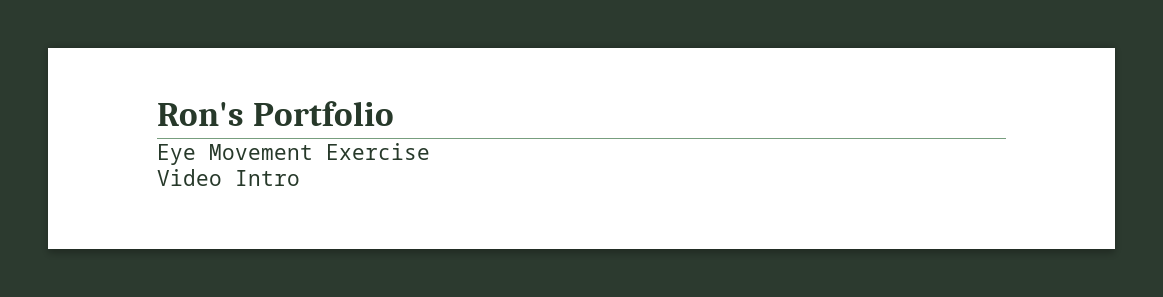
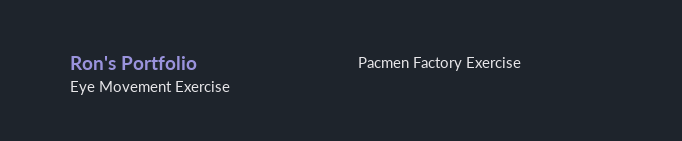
[157,169,300,186] Video Intro -> [358,57,521,71] Pacmen Factory Exercise

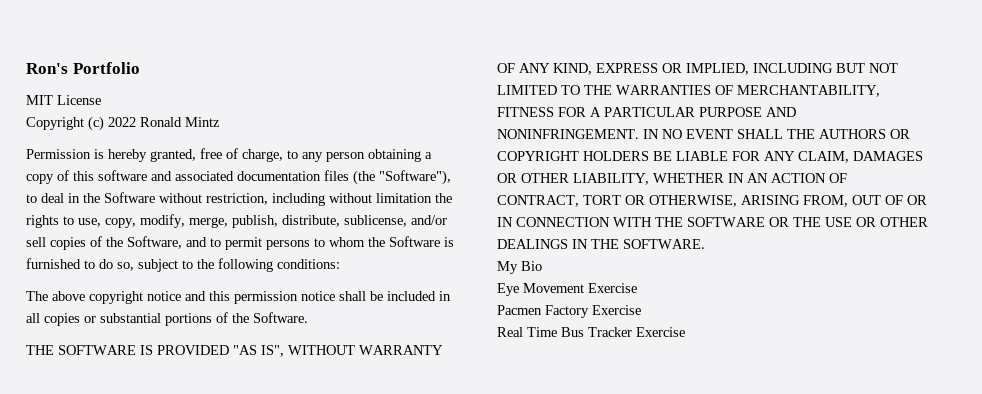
(197, 63) none -> [26,95,101,105] [26,116,220,131] [26,148,432,162] [26,170,451,185] [26,192,452,206] [26,214,447,228] [26,236,454,250] [26,258,340,272] [26,291,451,304] [26,312,308,326] [26,345,443,357] [497,63,898,75] [497,85,880,97] [497,107,796,117] [497,129,910,139] [497,151,923,163] [497,173,847,185] [497,195,927,207] [497,217,928,227] [497,239,705,249] [497,261,542,274] // MIT License // Copyright (c) 2022 Ronald Mintz // Permission is hereby granted, free of charge, to any person obtaining a copy of this software and associated documentation files (the "Software"), to deal in the Software without restriction, including without limitation the rights to use, copy, modify, merge, publish, distribute, sublicense, and/or sell copies of the Software, and to permit persons to whom the Software is furnished to do so, subject to the following conditions: // The above copyright notice and this permission notice shall be included in all copies or substantial portions of the Software. // THE SOFTWARE IS PROVIDED "AS IS", WITHOUT WARRANTY OF ANY KIND, EXPRESS OR IMPLIED, INCLUDING BUT NOT LIMITED TO THE WARRANTIES OF MERCHANTABILITY, FITNESS FOR A PARTICULAR PURPOSE AND NONINFRINGEMENT. IN NO EVENT SHALL THE AUTHORS OR COPYRIGHT HOLDERS BE LIABLE FOR ANY CLAIM, DAMAGES OR OTHER LIABILITY, WHETHER IN AN ACTION OF CONTRACT, TORT OR OTHERWISE, ARISING FROM, OUT OF OR IN CONNECTION WITH THE SOFTWARE OR THE USE OR OTHER DEALINGS IN THE SOFTWARE. // My Bio
(521, 62) none -> [497,327,685,337] // Real Time Bus Tracker Exercise

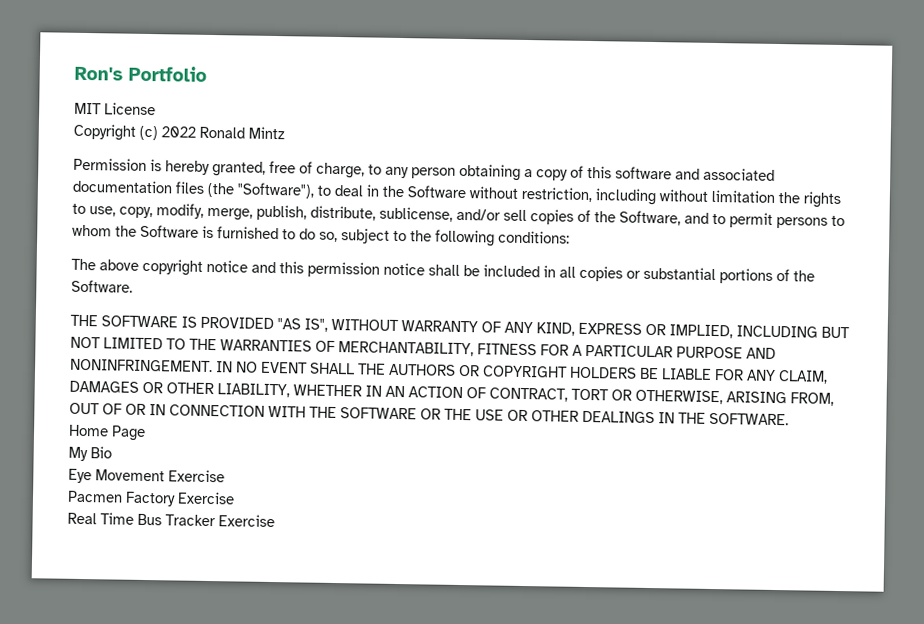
(705, 244) none -> [68,424,146,441] // Home Page

